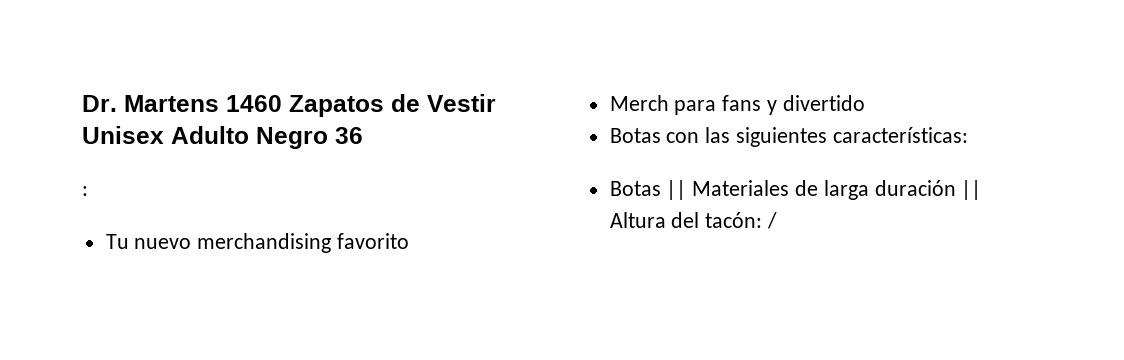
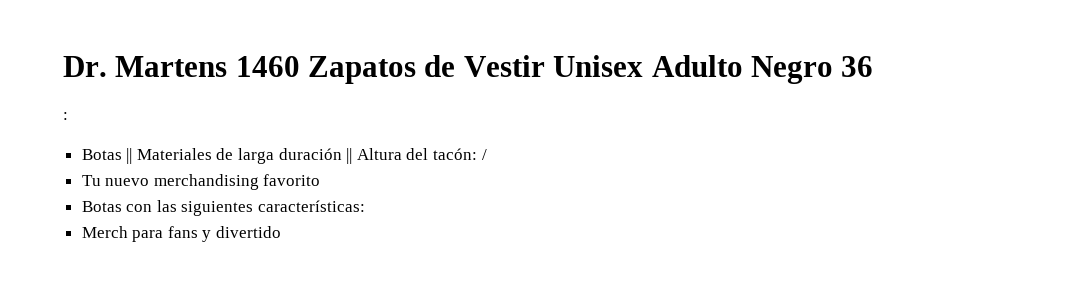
[105,233,410,253] [609,95,865,115] [609,127,968,147] // Tu nuevo merchandising favorito // Merch para fans y divertido // Botas con las siguientes características: -> (68, 116) none
(778, 220) none -> [81,174,321,190] [81,200,366,216] [81,226,282,242] // Tu nuevo merchandising favorito // Botas con las siguientes características: // Merch para fans y divertido

